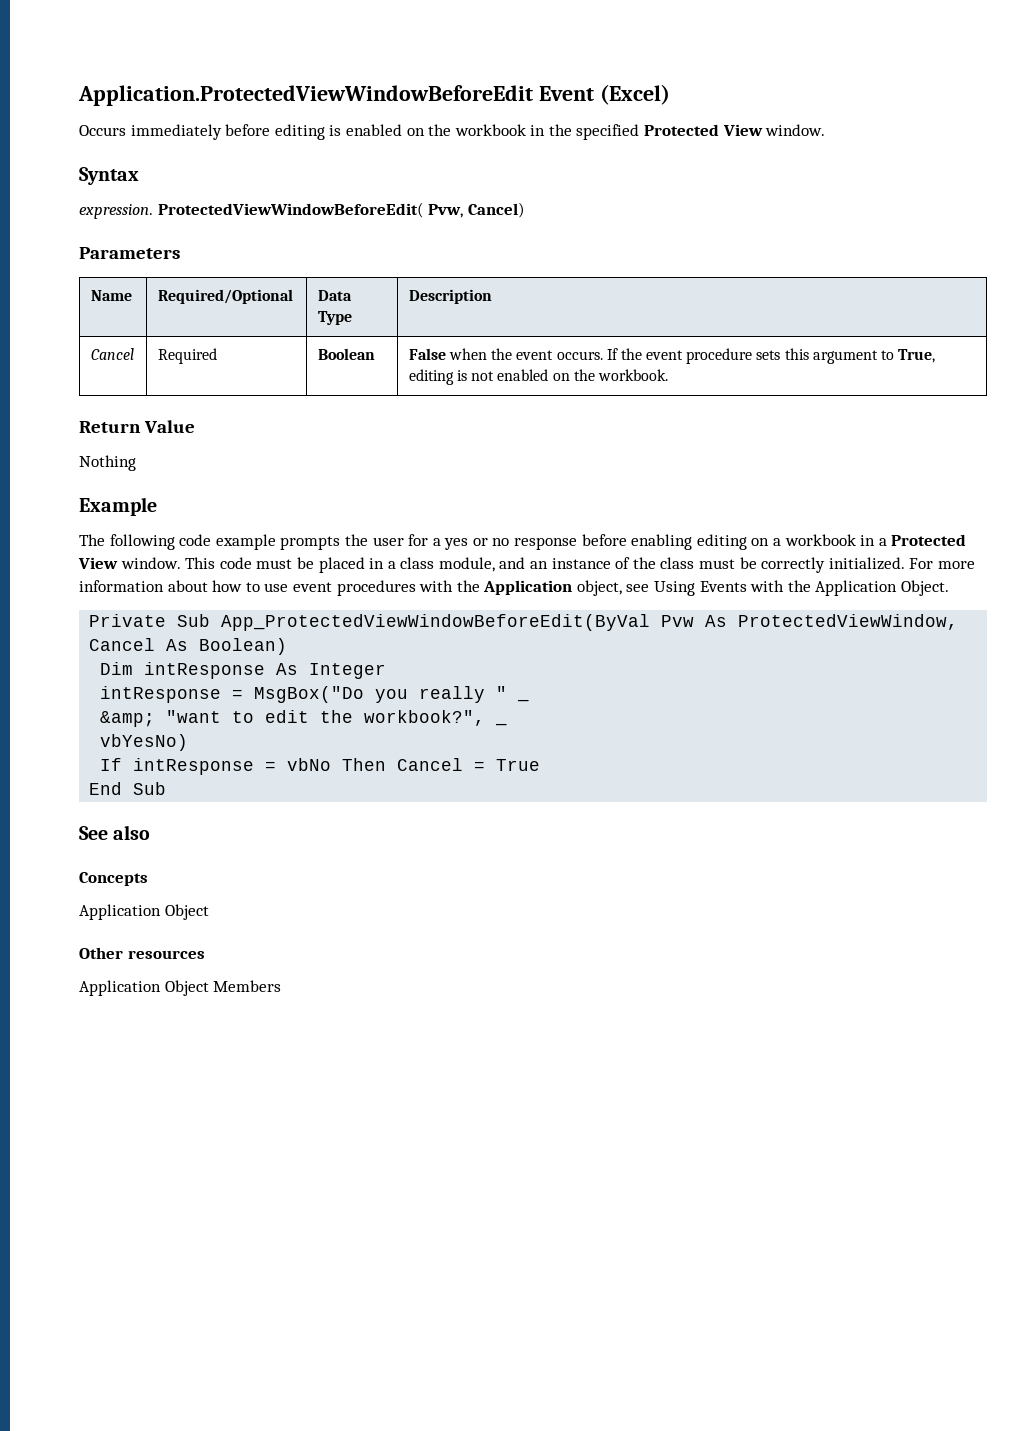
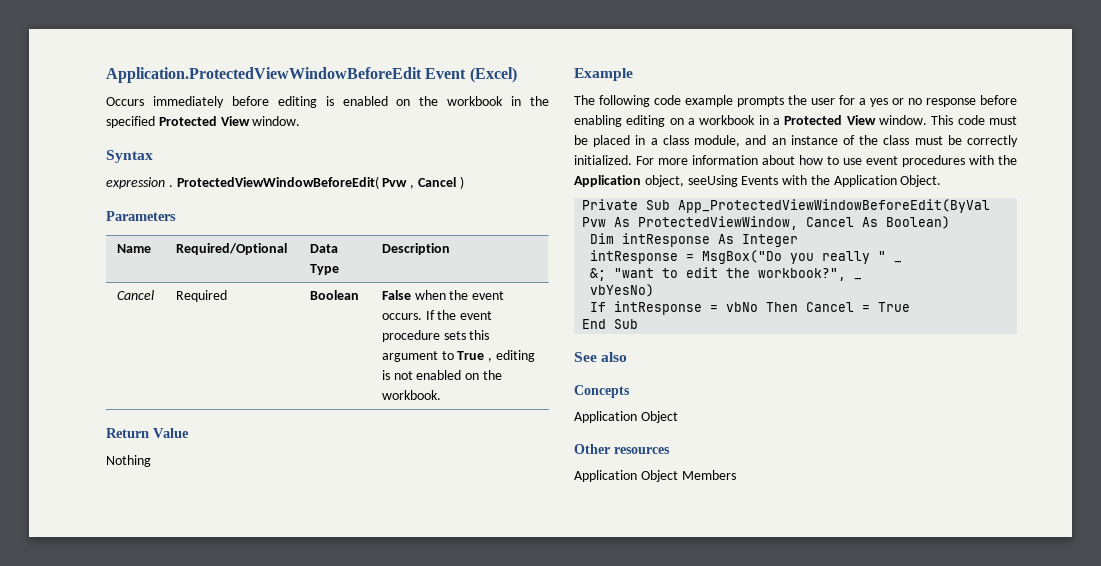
[79,202,525,219] expression. ProtectedViewWindowBeforeEdit( Pvw, Cancel) -> [106,176,464,189] expression . ProtectedViewWindowBeforeEdit( Pvw , Cancel )
[898,349,936,363] True, -> [457,351,493,362] True ,
[626,581,696,596] see Using -> [687,175,738,187] seeUsing
[100,711,156,727] &amp; -> [590,268,607,281] &;

